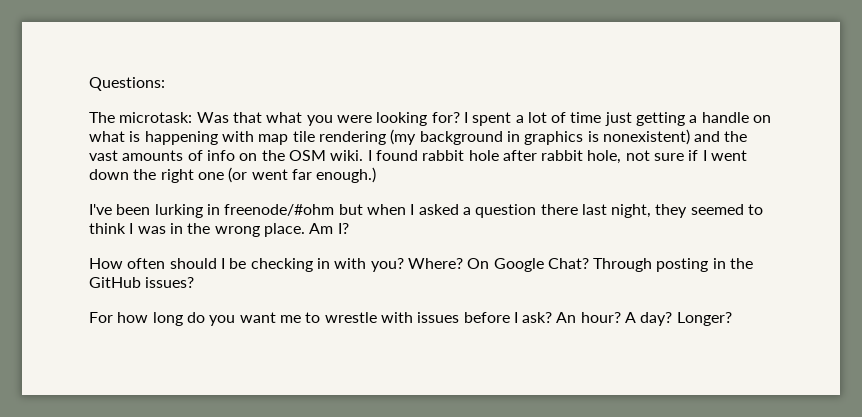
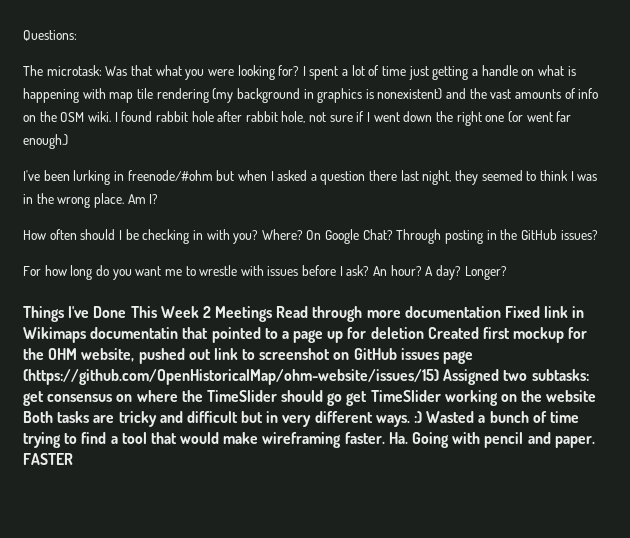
(732, 319) none -> [23,306,585,322] [23,327,588,343] [23,348,474,364] [23,369,589,385] [23,390,597,406] [23,411,579,427] [23,432,595,448] [23,453,73,465] // Things I've Done This Week 2 Meetings Read through more documentation Fixed link in Wikimaps documentatin that pointed to a page up for deletion Created first mockup for the OHM website, pushed out link to screenshot on GitHub issues page (https://github.com/OpenHistoricalMap/ohm-website/issues/15) Assigned two subtasks: get consensus on where the TimeSlider should go get TimeSlider working on the website Both tasks are tricky and difficult but in very different ways. :) Wasted a bunch of time trying to find a tool that would make wireframing faster. Ha. Going with pencil and paper. FASTER

